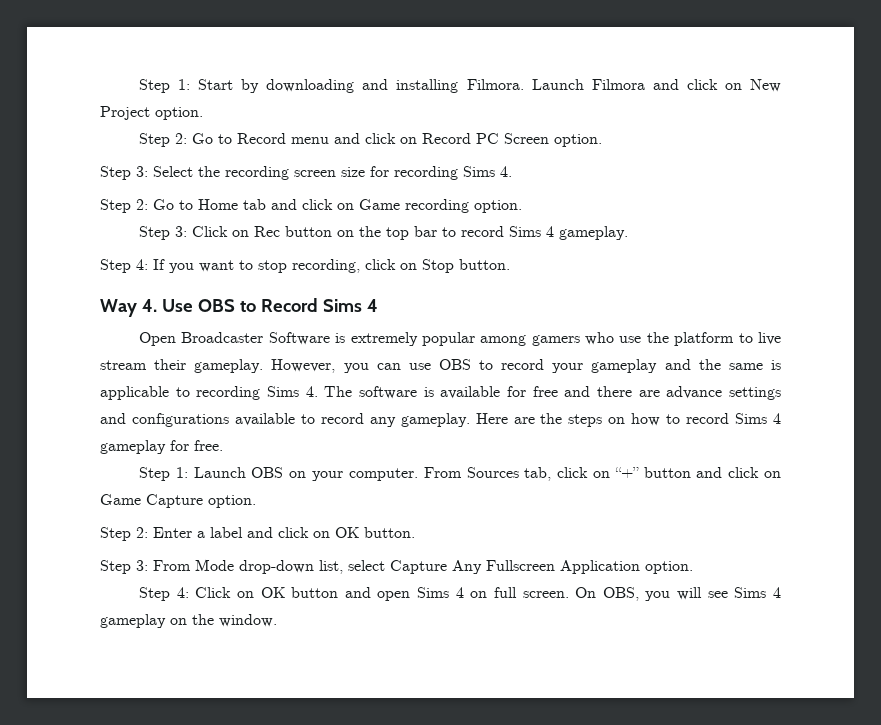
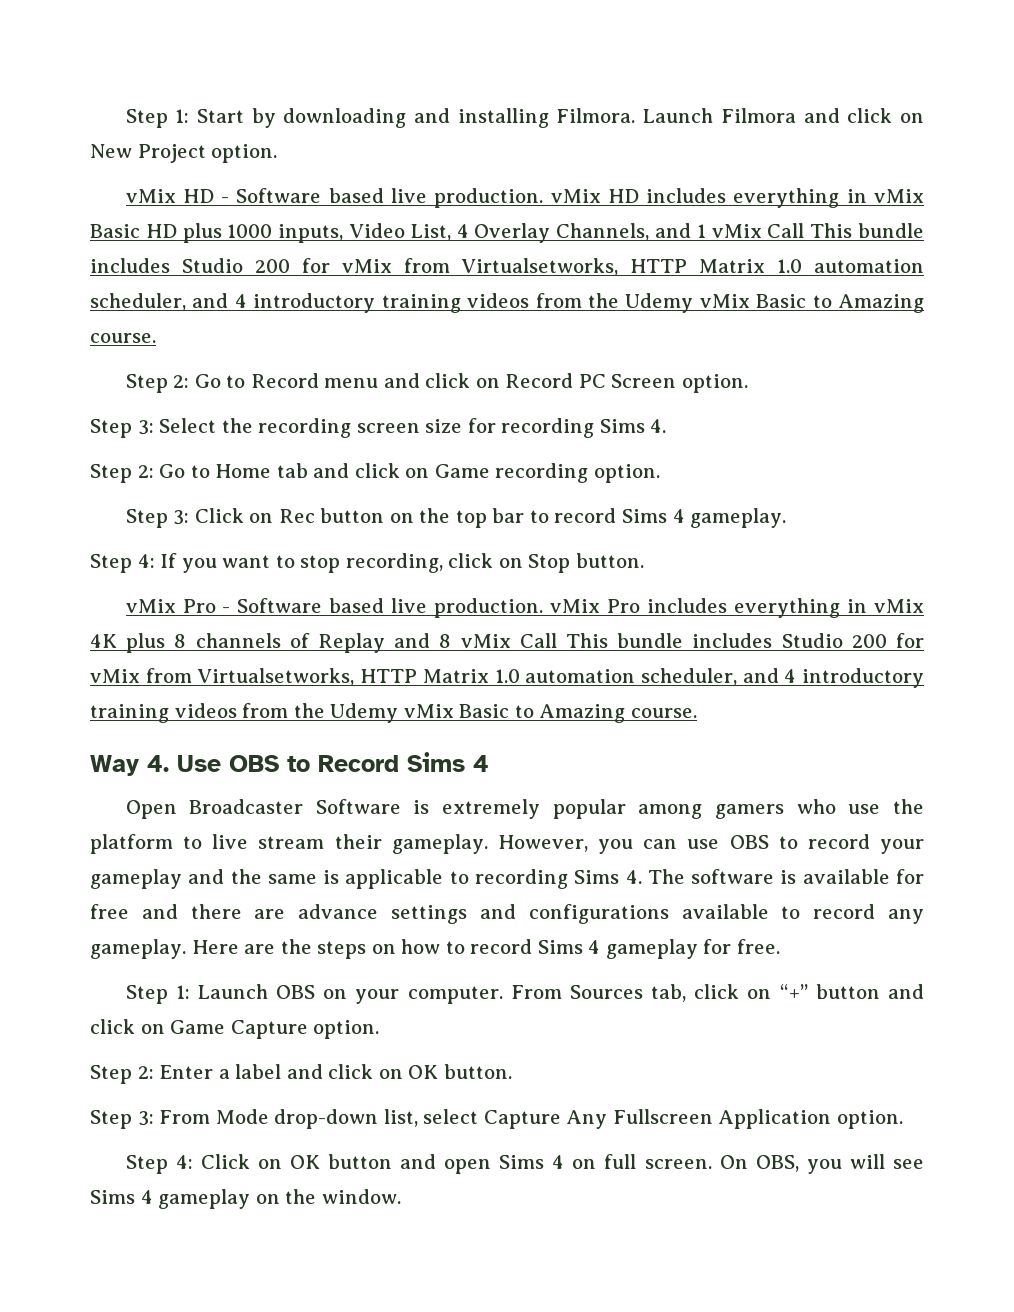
(203, 113) none -> [125,188,924,208] [90,223,924,243] [90,258,924,276] [90,293,924,313] [90,333,156,343] // vMix HD - Software based live production. vMix HD includes everything in vMix Basic HD plus 1000 inputs, Video List, 4 Overlay Channels, and 1 vMix Call This bundle includes Studio 200 for vMix from Virtualsetworks, HTTP Matrix 1.0 automation scheduler, and 4 introductory training videos from the Udemy vMix Basic to Amazing course.
(510, 264) none -> [125,598,925,618] [90,633,925,653] [90,668,925,688] [90,703,697,723] // vMix Pro - Software based live production. vMix Pro includes everything in vMix 4K plus 8 channels of Replay and 8 vMix Call This bundle includes Studio 200 for vMix from Virtualsetworks, HTTP Matrix 1.0 automation scheduler, and 4 introductory training videos from the Udemy vMix Basic to Amazing course.

